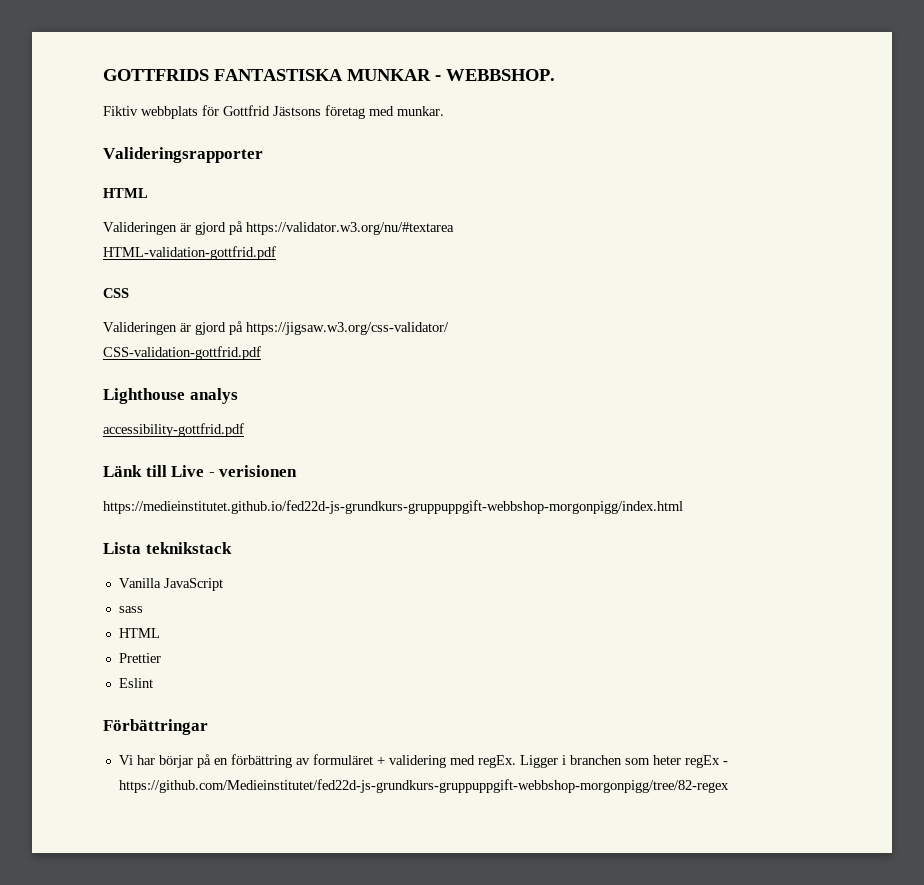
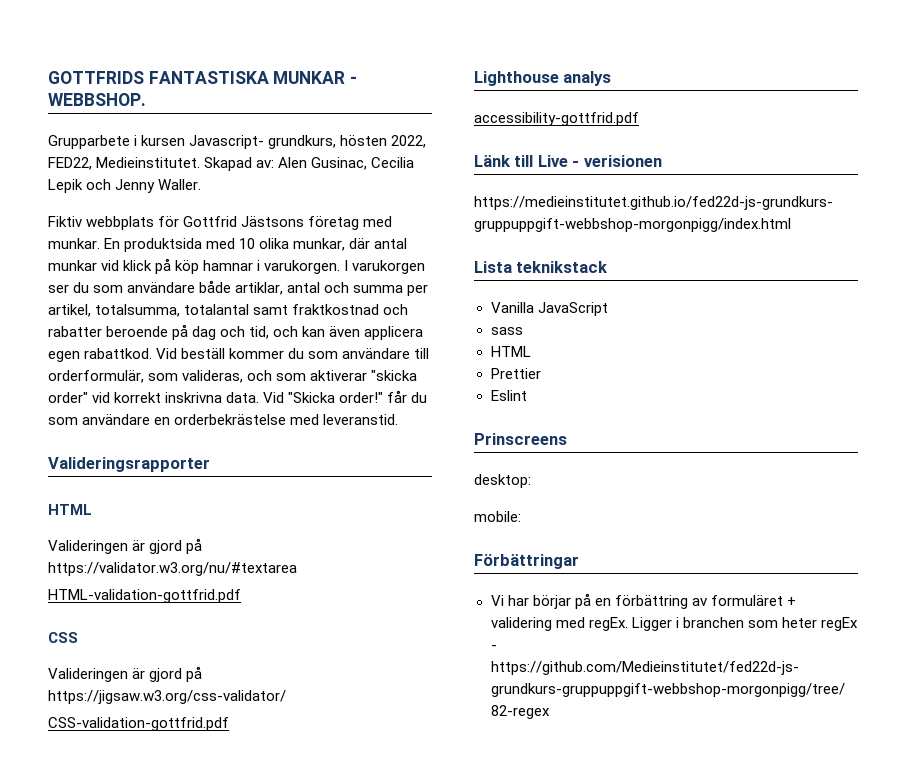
(555, 75) none -> [48,135,427,149] [48,157,415,171] [48,179,202,193] // Grupparbete i kursen Javascript- grundkurs, hösten 2022, FED22, Medieinstitutet. Skapad av: Alen Gusinac, Cecilia Lepik och Jenny Waller.
(444, 111) none -> [104,238,408,252] [48,258,426,274] [48,280,429,296] [48,304,409,317] [48,324,424,340] [48,348,430,362] [48,370,418,383] [48,390,428,403] [48,414,399,425] En produktsida med 10 olika munkar, där antal munkar vid klick på köp hamnar i varukorgen. I varukorgen ser du som användare både artiklar, antal och summa per artikel, totalsumma, totalantal samt fraktkostnad och rabatter beroende på dag och tid, och kan även applicera egen rabattkod. Vid beställ kommer du som användare till orderformulär, som valideras, och som aktiverar "skicka order" vid korrekt inskrivna data. Vid "Skicka order!" får du som användare en orderbekrästelse med leveranstid.
(153, 683) none -> [474,433,567,445] [474,474,531,488] [474,511,521,522] // Prinscreens // desktop: // mobile:

